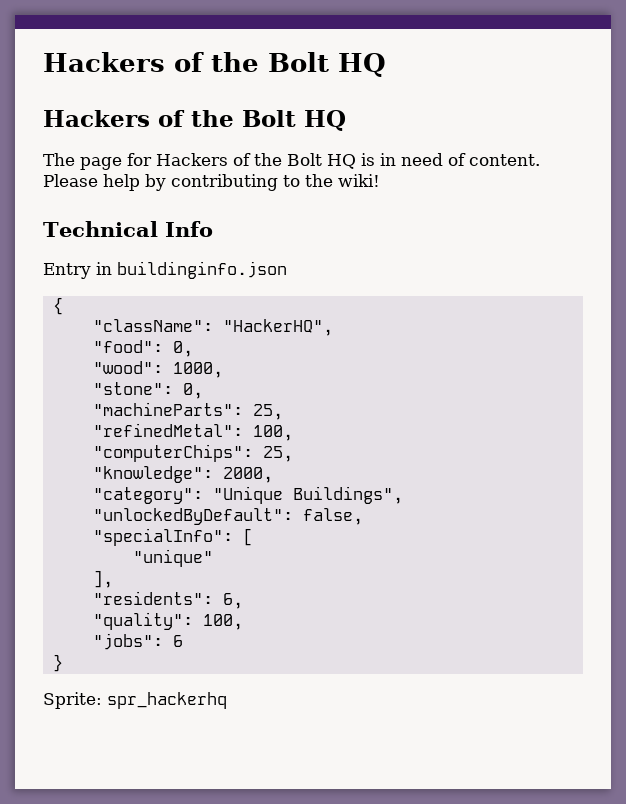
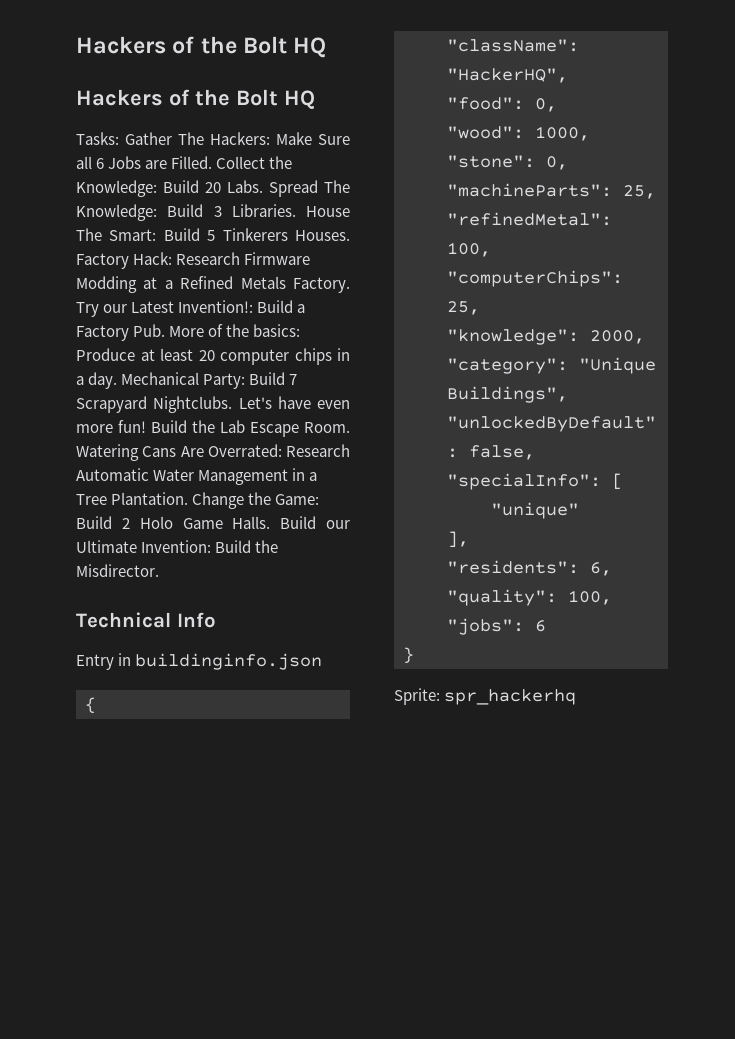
[43,153,540,170] [43,174,380,191] The page for Hackers of the Bolt HQ is in need of content. Please help by contributing to the wiki! -> [76,132,350,145] [76,156,293,169] [76,180,350,197] [76,204,350,221] [76,228,350,241] [76,252,311,269] [76,276,350,293] [76,300,306,317] [76,324,301,341] [76,348,350,365] [76,372,298,389] [76,396,350,413] [76,420,350,437] [76,444,350,461] [76,468,318,485] [76,492,320,509] [76,516,350,529] [76,540,279,553] [76,564,159,577] Tasks: Gather The Hackers: Make Sure all 6 Jobs are Filled. Collect the Knowledge: Build 20 Labs. Spread The Knowledge: Build 3 Libraries. House The Smart: Build 5 Tinkerers Houses. Factory Hack: Research Firmware Modding at a Refined Metals Factory. Try our Latest Invention!: Build a Factory Pub. More of the basics: Produce at least 20 computer chips in a day. Mechanical Party: Build 7 Scrapyard Nightclubs. Let's have even more fun! Build the Lab Escape Room. Watering Cans Are Overrated: Research Automatic Water Management in a Tree Plantation. Change the Game: Build 2 Holo Game Halls. Build our Ultimate Invention: Build the Misdirector.

